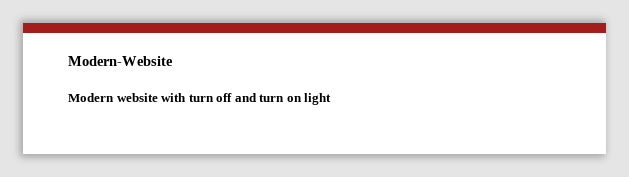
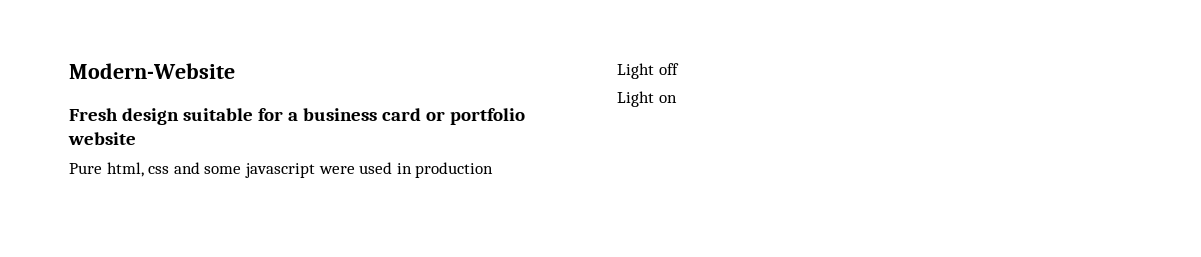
[68,93,332,105] Modern website with turn off and turn on light -> [69,108,525,125] [68,132,136,145] [69,162,494,178] [617,63,679,79] [617,91,677,107] Fresh design suitable for a business card or portfolio website // Pure html, css and some javascript were used in production // Light off // Light on

